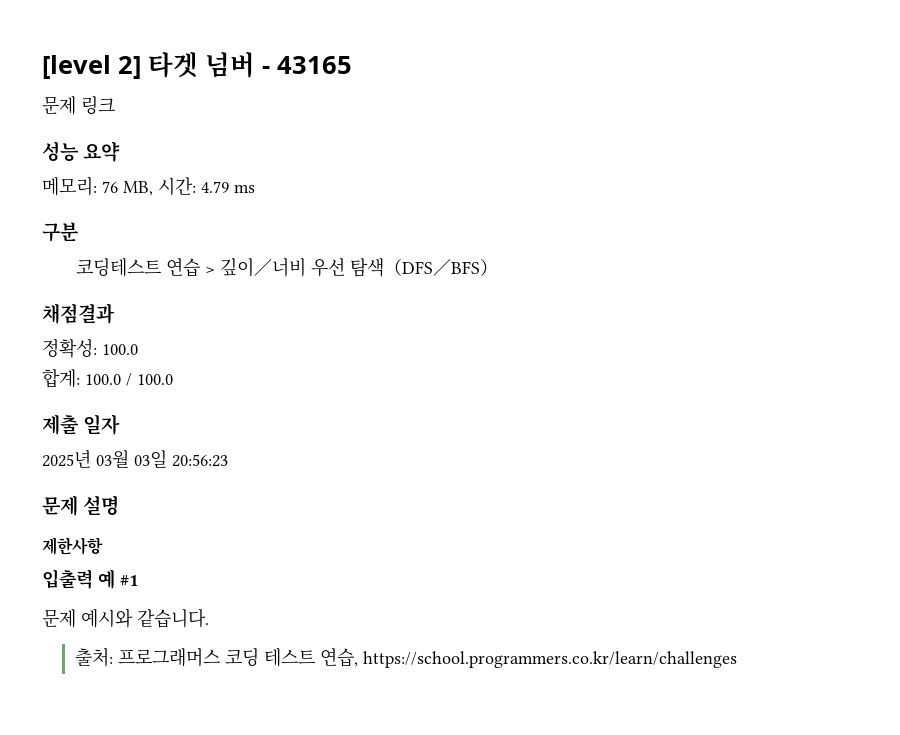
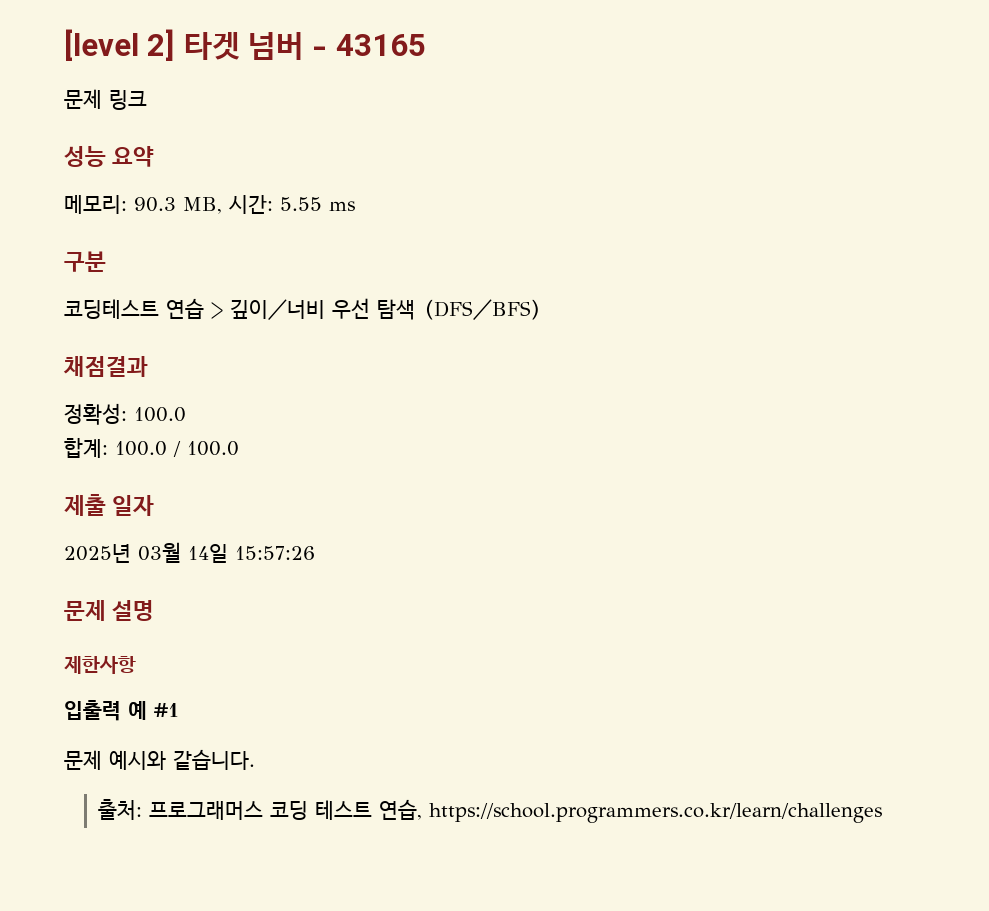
[102,181,118,193] 76 -> [134,197,176,212] 90.3
[201,181,229,193] 4.79 -> [280,197,322,211] 5.55
[134,450,228,468] 03일 20:56:23 -> [188,544,315,563] 14일 15:57:26

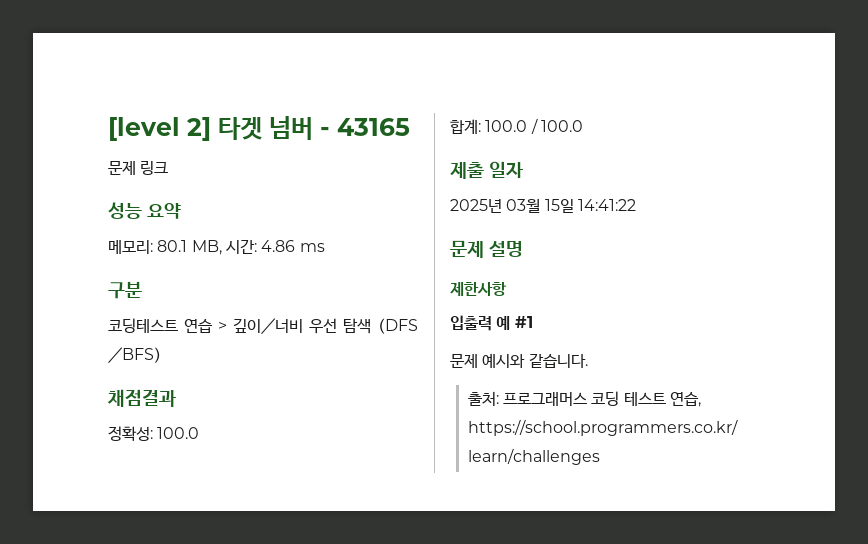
[134,197,176,212] 90.3 -> [157,240,188,252] 80.1
[280,197,322,211] 5.55 -> [261,240,296,252] 4.86
[188,544,315,563] 14일 15:57:26 -> [544,199,636,213] 15일 14:41:22

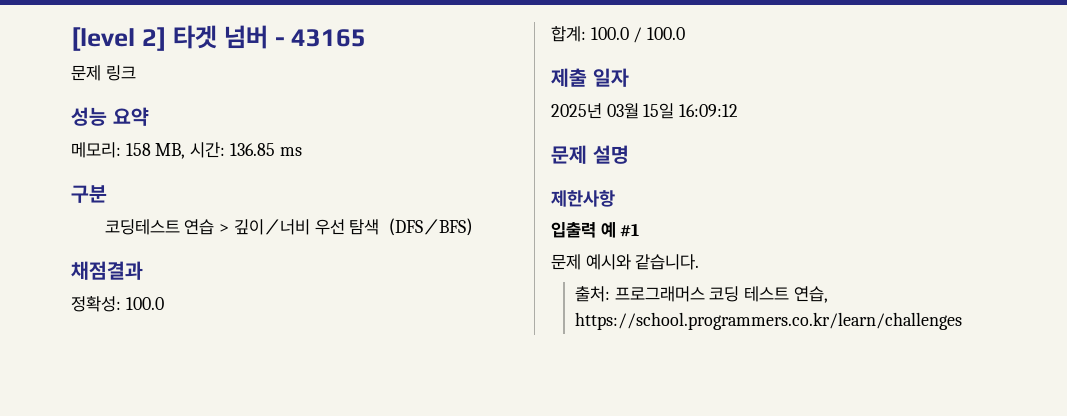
[157,240,188,252] 80.1 -> [125,143,151,156] 158
[261,240,296,252] 4.86 -> [229,143,275,156] 136.85
[577,199,636,211] 14:41:22 -> [679,104,739,117] 16:09:12

